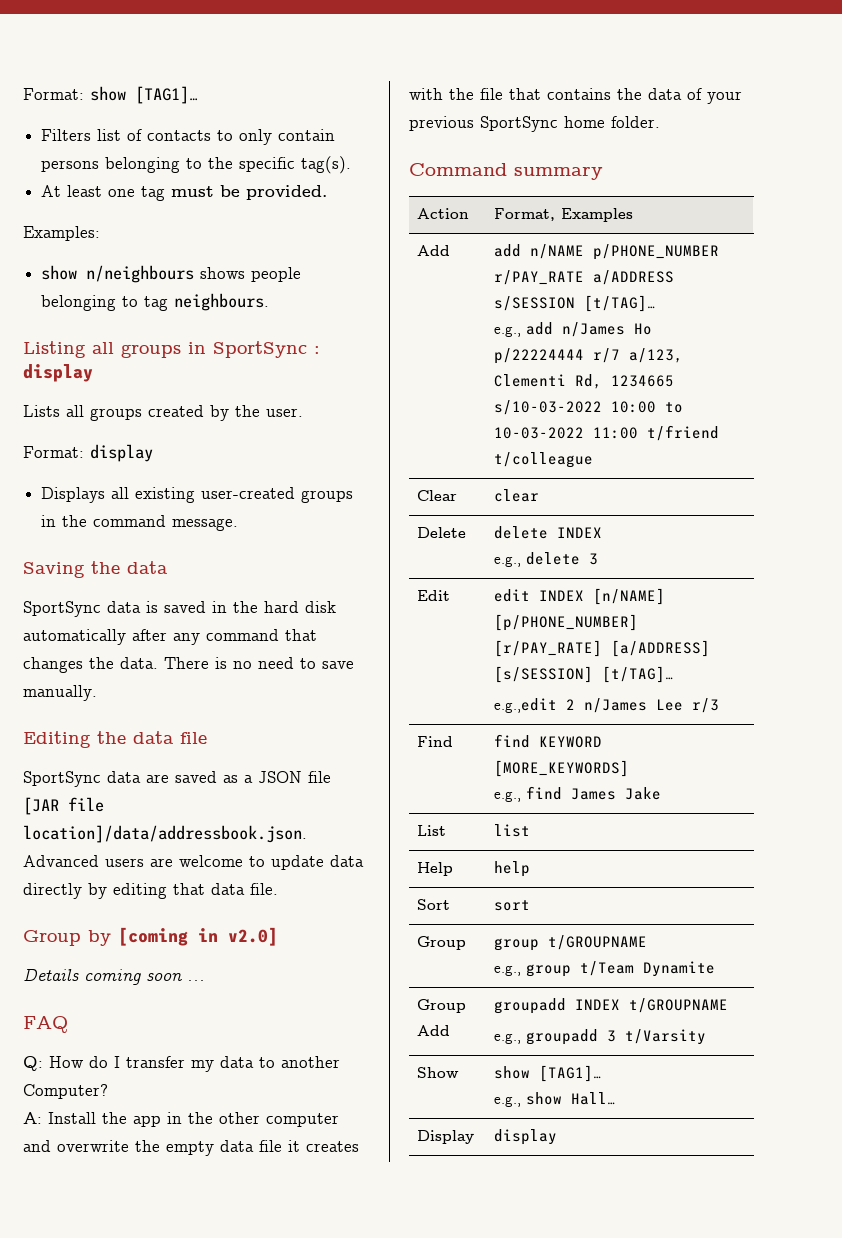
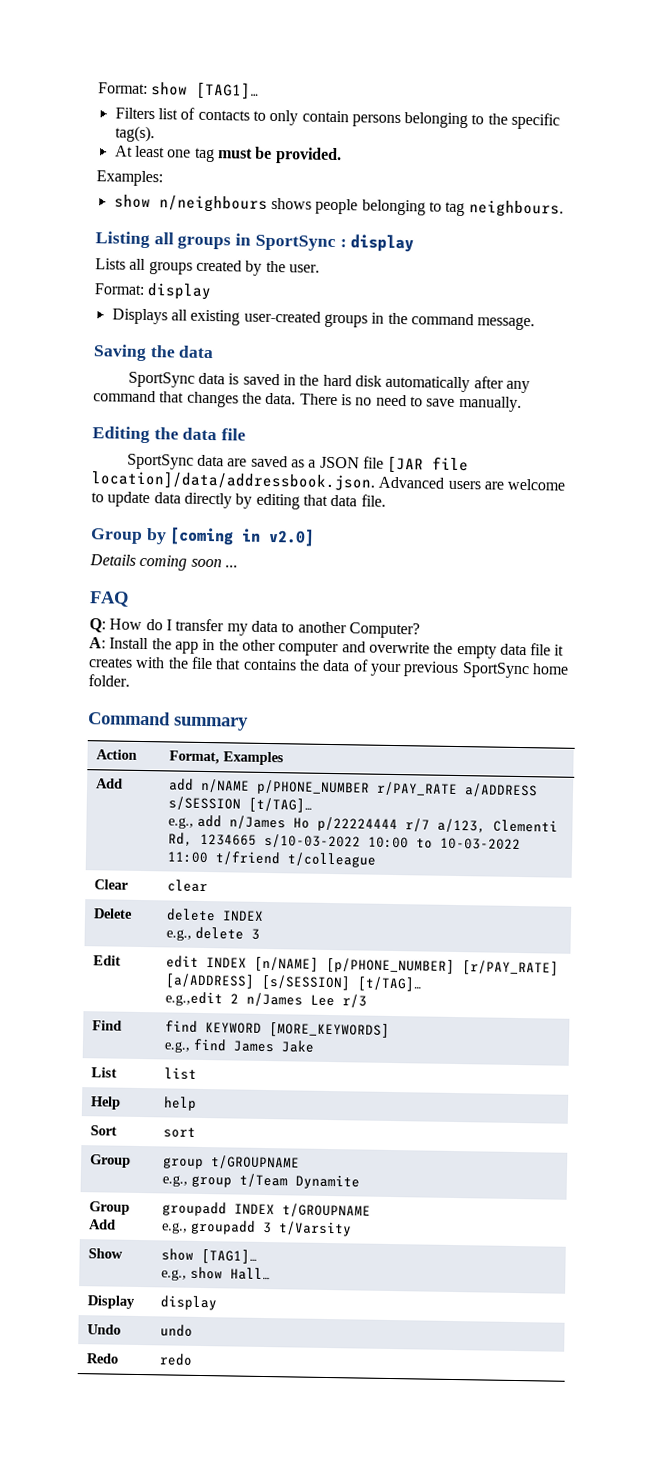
(558, 1137) none -> [87,1324,122,1335] [160,1324,194,1337] [86,1353,120,1364] [159,1353,194,1366] // Undo | undo // Redo | redo

